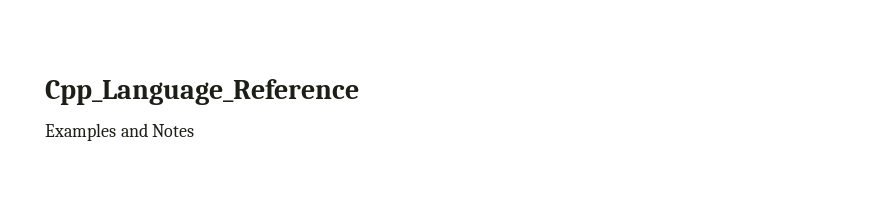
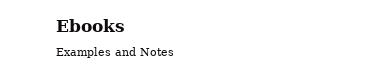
[45,79,359,105] Cpp_Language_Reference -> [56,19,125,32] Ebooks

